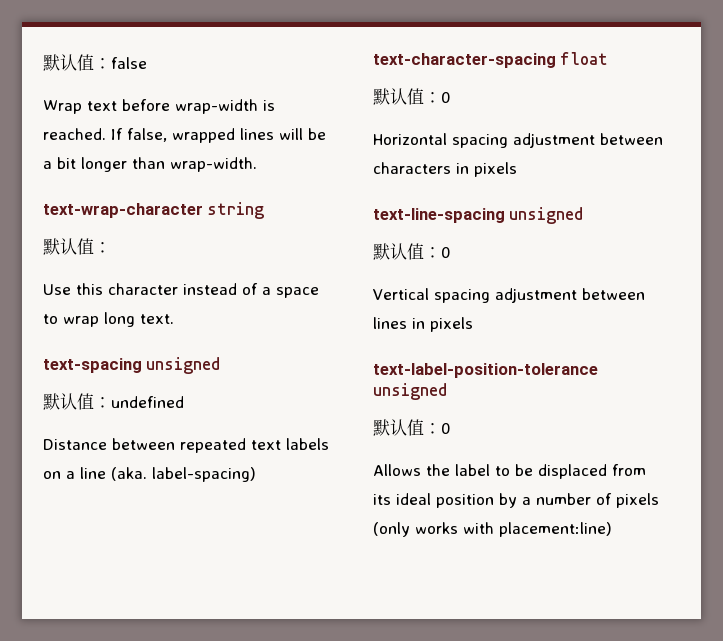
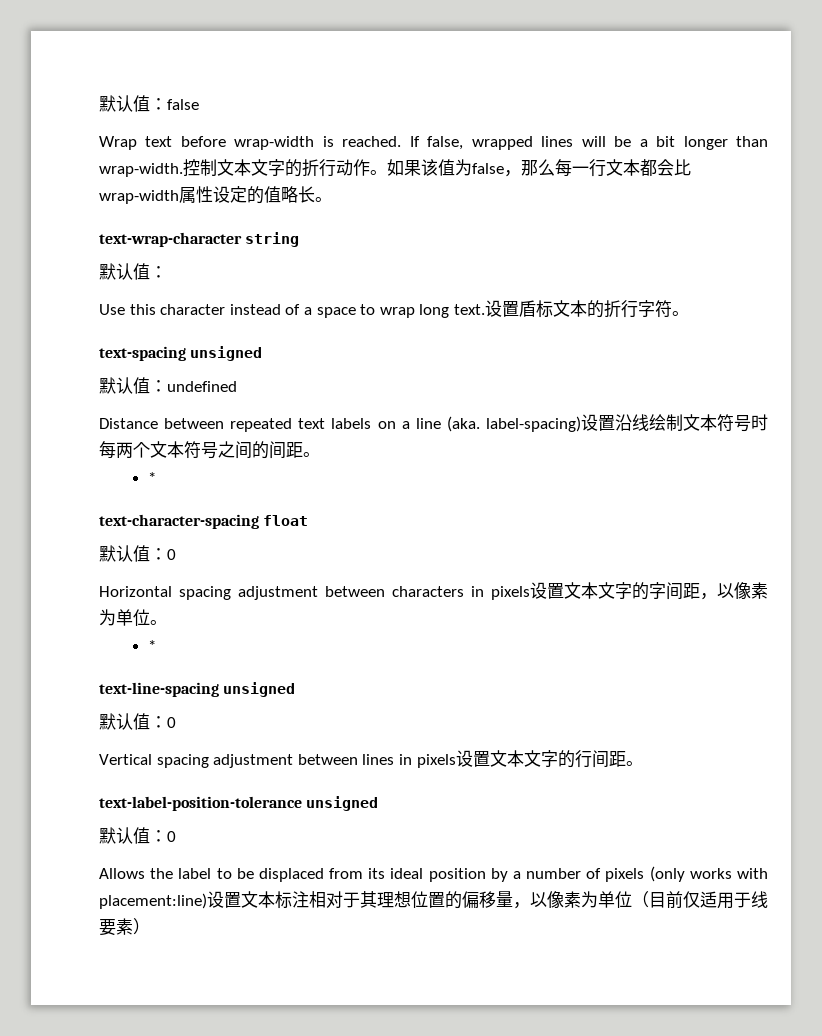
(257, 164) none -> [183,159,691,177] [99,186,332,204] 控制文本文字的折行动作。如果该值为false，那么每一行文本都会比wrap-width属性设定的值略长。
(174, 319) none -> [484,300,689,318] 设置盾标文本的折行字符。
(256, 474) none -> [580,414,768,432] [99,441,320,459] [148,472,157,483] 设置沿线绘制文本符号时每两个文本符号之间的间距。 // *
(517, 169) none -> [530,582,768,600] [99,609,167,626] [148,640,157,651] 设置文本文字的字间距，以像素为单位。 // *
(473, 324) none -> [455,750,643,768] 设置文本文字的行间距。
(612, 529) none -> [207,891,768,909] [99,918,150,936] 设置文本标注相对于其理想位置的偏移量，以像素为单位（目前仅适用于线要素）

